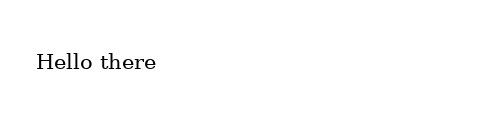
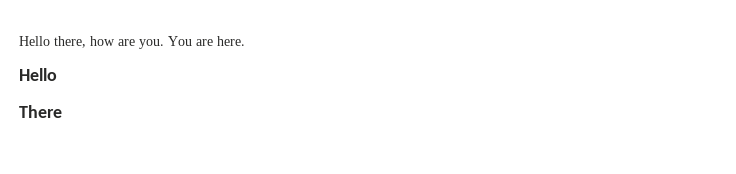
[36,53,156,69] Hello there -> [19,36,245,49] [19,68,57,81] [19,105,62,118] Hello there, how are you. You are here. // Hello // There

